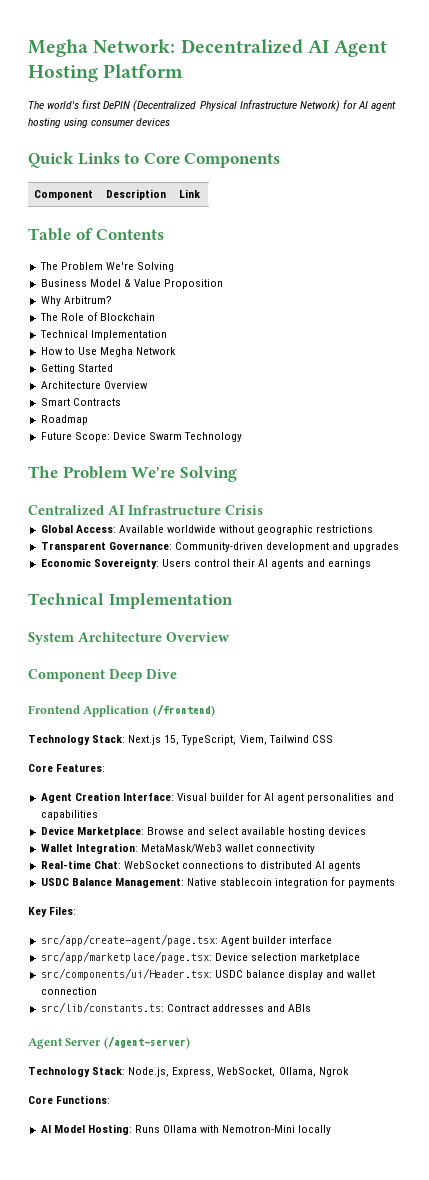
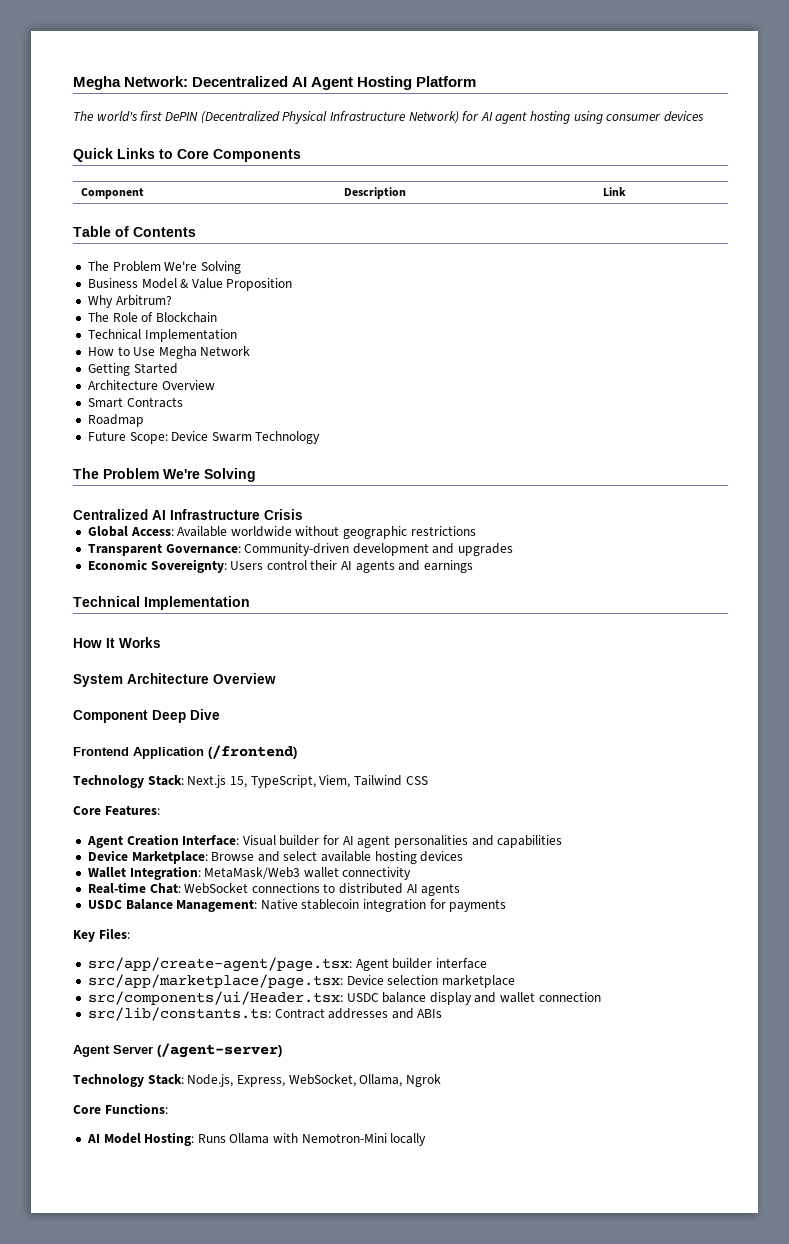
(233, 601) none -> [73,637,161,648] // How It Works

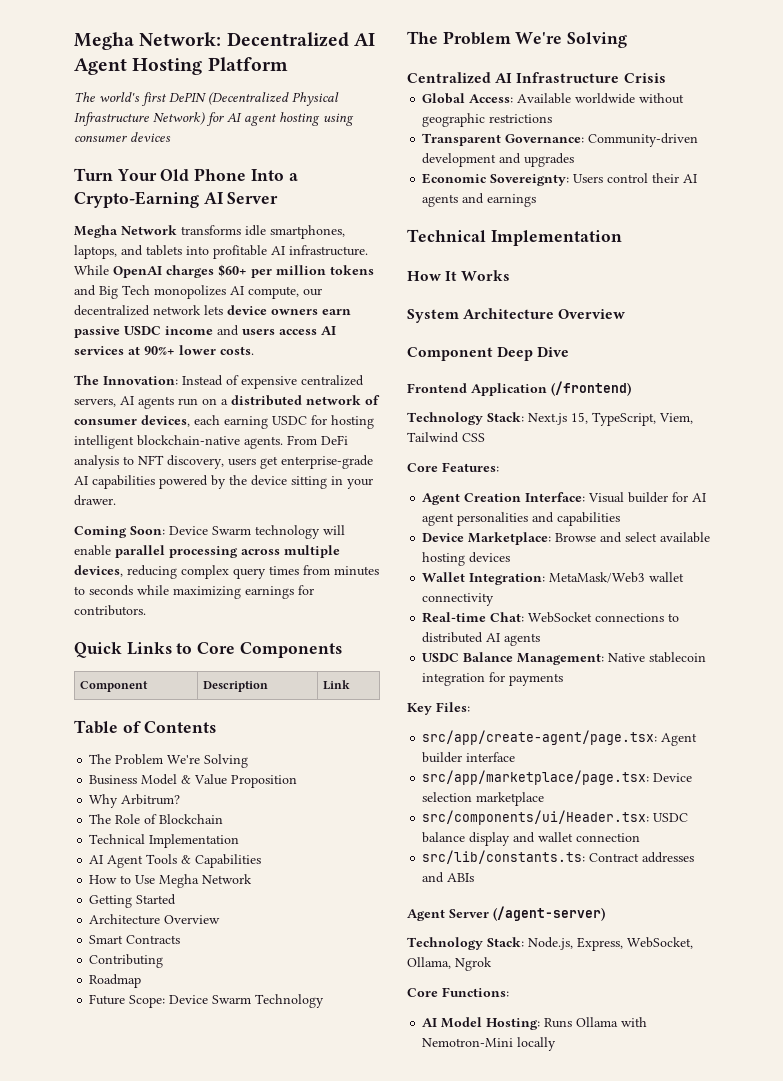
(705, 116) none -> [74,168,298,181] [74,191,279,208] [74,225,345,239] [74,245,368,259] [74,264,374,278] [74,285,322,299] [74,305,351,316] [74,325,336,338] [74,345,254,355] [74,375,364,389] [74,395,380,409] [74,415,374,429] [74,435,348,449] [74,455,373,469] [74,475,373,489] [74,495,116,506] [74,525,345,539] [74,545,340,558] [74,565,379,579] [74,585,314,599] [74,605,146,616] // Turn Your Old Phone Into a Crypto-Earning AI Server // Megha Network transforms idle smartphones, laptops, and tablets into profitable AI infrastructure. While OpenAI charges $60+ per million tokens and Big Tech monopolizes AI compute, our decentralized network lets device owners earn passive USDC income and users access AI services at 90%+ lower costs. // The Innovation: Instead of expensive centralized servers, AI agents run on a distributed network of consumer devices, each earning USDC for hosting intelligent blockchain-native agents. From DeFi analysis to NFT discovery, users get enterprise-grade AI capabilities powered by the device sitting in your drawer. // Coming Soon: Device Swarm technology will enable parallel processing across multiple devices, reducing complex query times from minutes to seconds while maximizing earnings for contributors.
(237, 335) none -> [89,854,262,868] // AI Agent Tools & Capabilities
(183, 402) none -> [89,954,164,968] // Contributing

